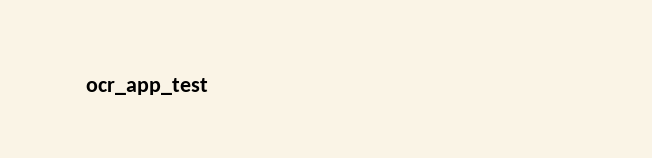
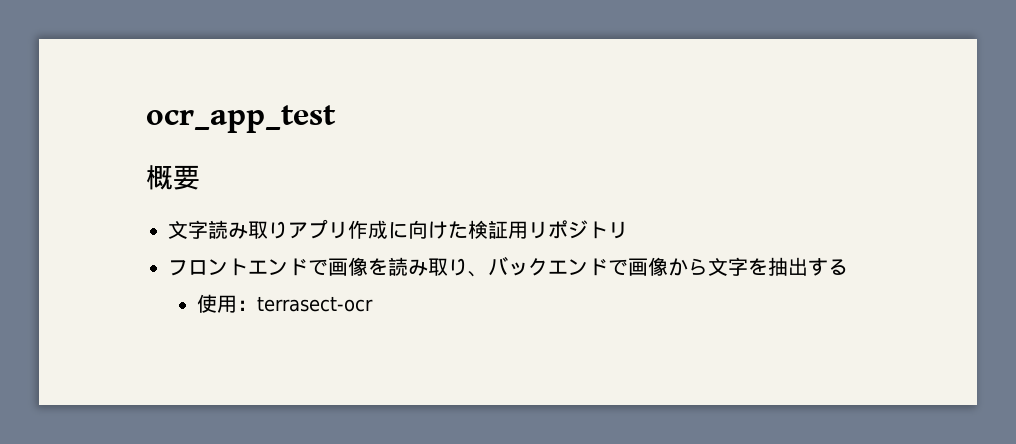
(208, 86) none -> [146,165,200,190] [168,219,628,239] [168,256,848,277] [196,294,373,313] // 概要 // 文字読み取りアプリ作成に向けた検証用リポジトリ // フロントエンドで画像を読み取り、バックエンドで画像から文字を抽出する // 使用：terrasect-ocr

